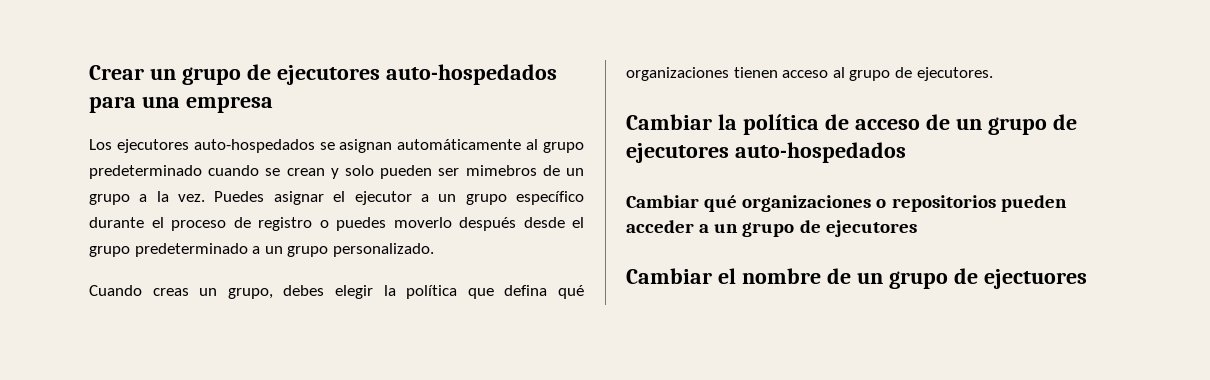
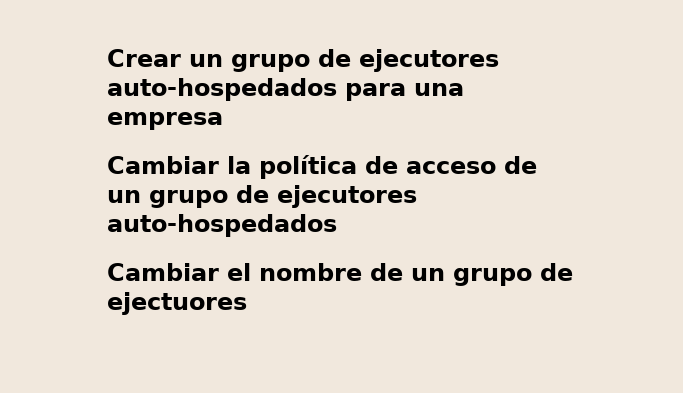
[89,139,584,153] [89,165,584,179] [89,191,584,205] [89,217,584,231] [89,243,434,257] [89,285,585,299] [626,67,993,81] // Los ejecutores auto-hospedados se asignan automáticamente al grupo predeterminado cuando se crean y solo pueden ser mimebros de un grupo a la vez. Puedes asignar el ejecutor a un grupo específico durante el proceso de registro o puedes moverlo después desde el grupo predeterminado a un grupo personalizado. // Cuando creas un grupo, debes elegir la política que defina qué organizaciones tienen acceso al grupo de ejecutores. -> (223, 121) none
[626,195,1067,212] [626,220,917,237] // Cambiar qué organizaciones o repositorios pueden acceder a un grupo de ejecutores -> (337, 225) none

